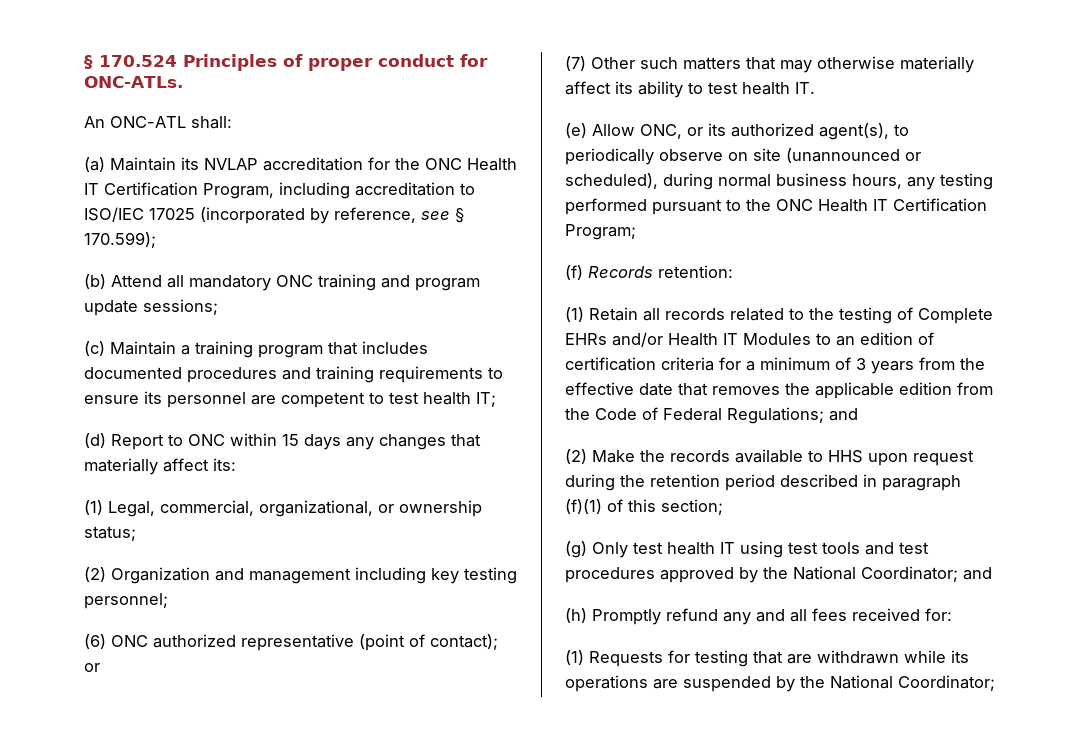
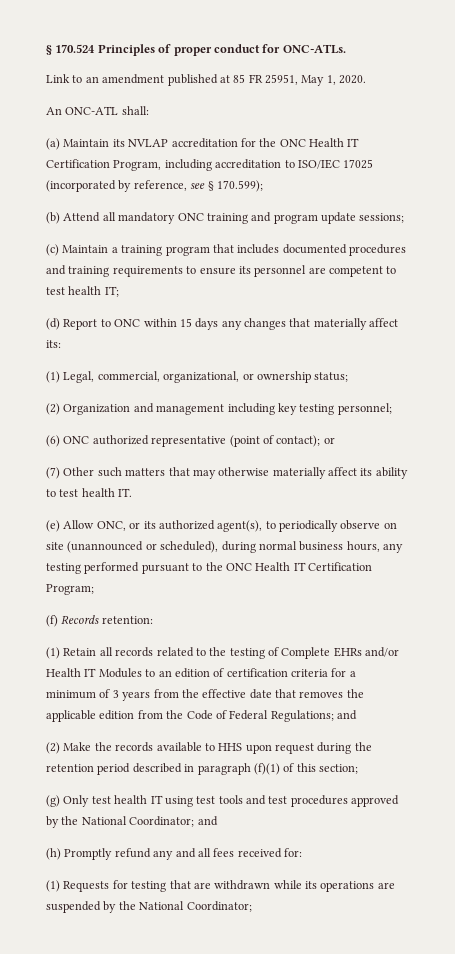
(183, 82) none -> [46,74,367,86] // Link to an amendment published at 85 FR 25951, May 1, 2020.

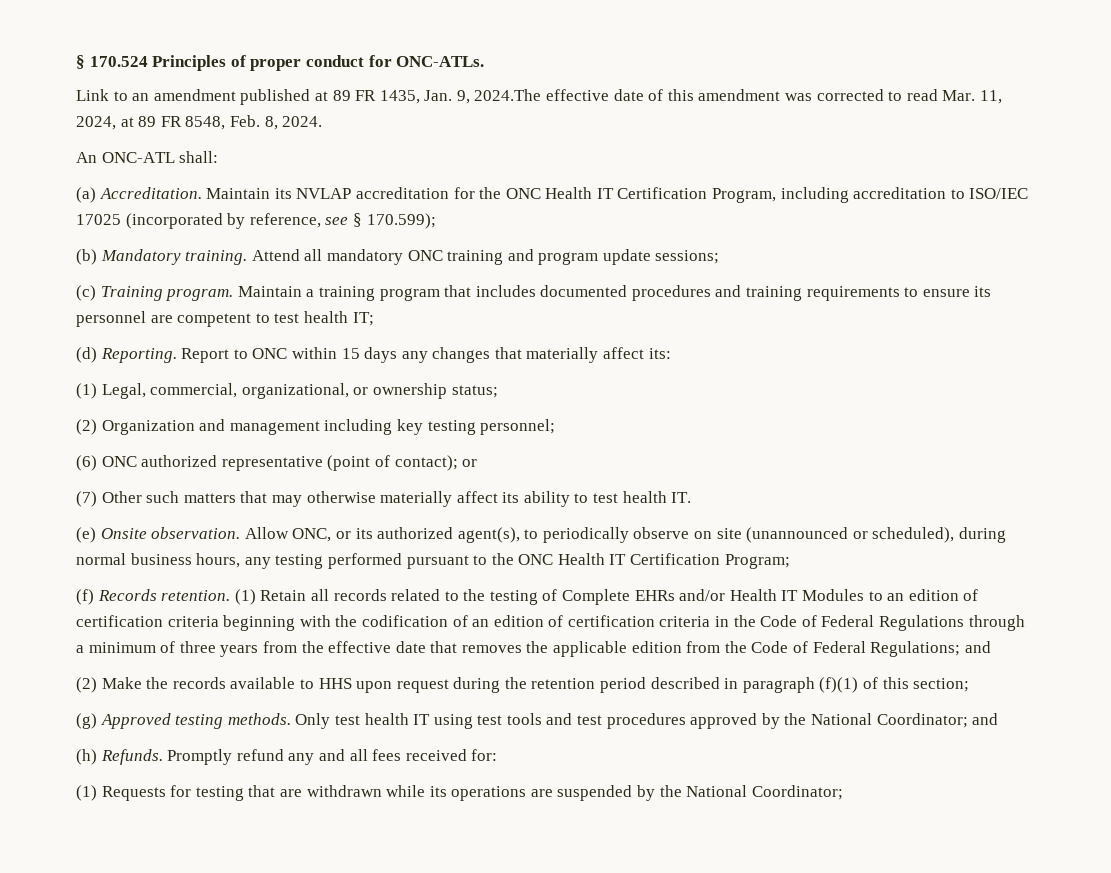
[233,74,367,86] 85 FR 25951, May 1, 2020. -> [332,89,1002,104] [76,115,323,130] 89 FR 1435, Jan. 9, 2024.The effective date of this amendment was corrected to read Mar. 11, 2024, at 89 FR 8548, Feb. 8, 2024.
(60, 144) none -> [99,187,202,199] Accreditation.
(60, 218) none -> [100,249,248,265] Mandatory training.
(59, 250) none -> [100,286,234,301] Training program.
(60, 324) none -> [100,348,177,363] Reporting.
(60, 526) none -> [100,527,241,539] Onsite observation.
[101,616,153,624] retention: // -> [161,590,231,601] retention.
[331,668,347,677] for -> [223,615,1025,631] beginning with the codification of an edition of certification criteria in the Code of Federal Regulations through
[112,690,119,698] 3 -> [179,641,216,653] three
(60, 801) none -> [100,713,291,729] Approved testing methods.
(61, 854) none -> [100,749,163,765] Refunds.

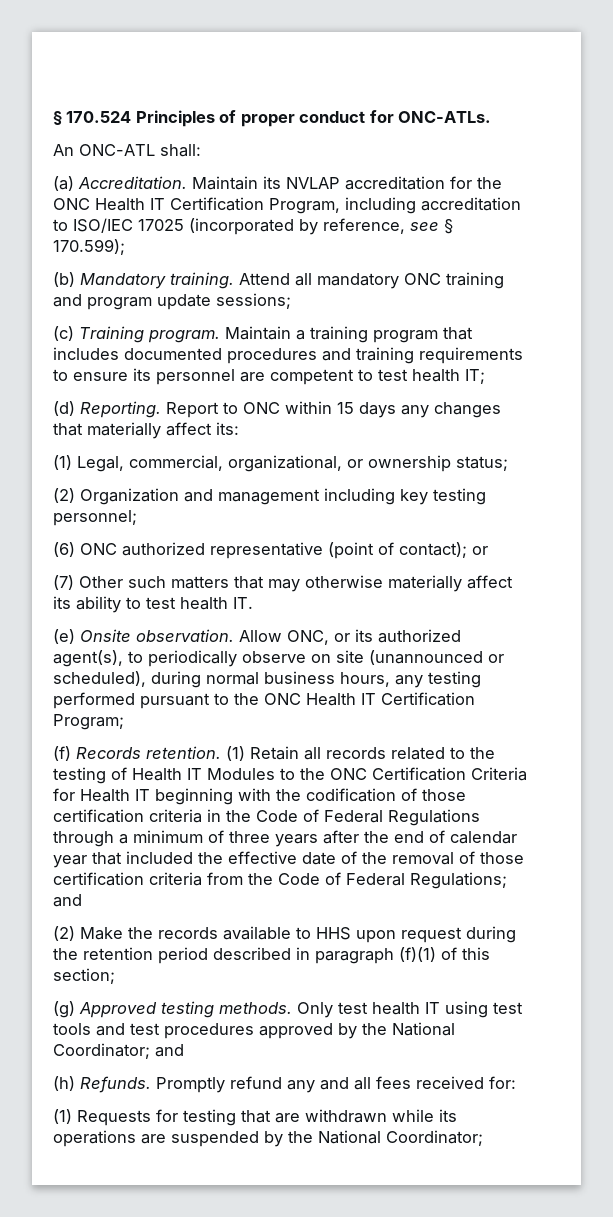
[76,89,1002,105] [76,115,323,130] // Link to an amendment published at 89 FR 1435, Jan. 9, 2024.The effective date of this amendment was corrected to read Mar. 11, 2024, at 89 FR 8548, Feb. 8, 2024. -> (492, 117) none
[562,589,726,605] Complete EHRs and/or -> (127, 773) none
[887,589,979,601] [76,615,219,627] an edition of certification criteria -> [300,767,527,781] [53,788,150,802] the ONC Certification Criteria for Health IT
[472,615,564,627] an edition of -> [422,789,466,801] those
[262,641,682,657] from the effective date that removes the applicable edition -> [323,830,517,844] [53,851,524,868] [53,872,202,886] after the end of calendar year that included the effective date of the removal of those certification criteria

